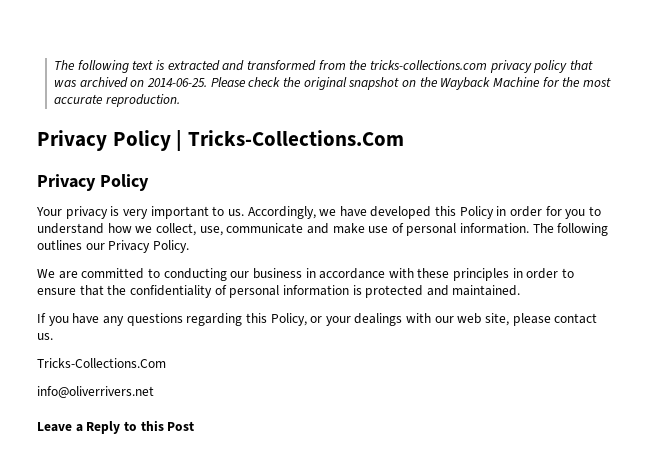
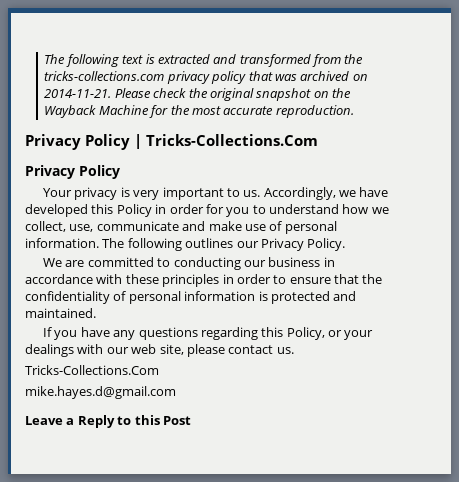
[147,78,208,87] 2014-06-25. -> [44,89,112,98] 2014-11-21.
[37,386,154,398] info@oliverrivers.net -> [25,386,176,399] mike.hayes.d@gmail.com

